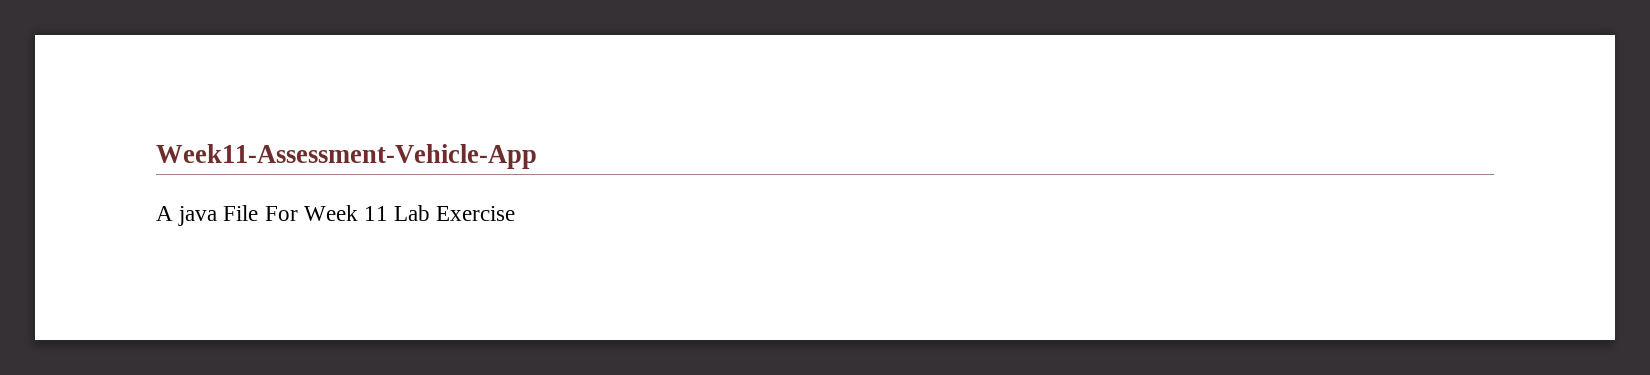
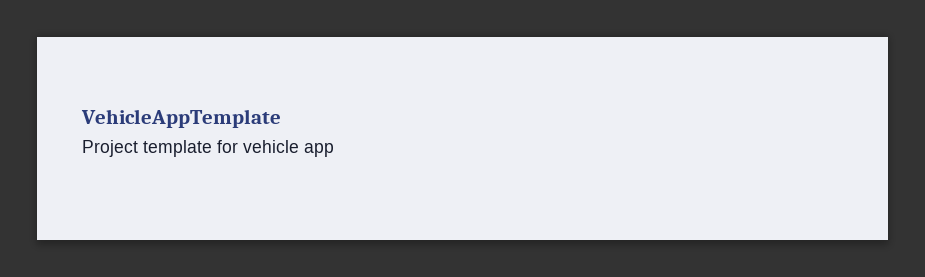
[156,144,537,169] [156,205,516,226] Week11-Assessment-Vehicle-App // A java File For Week 11 Lab Exercise -> [81,109,281,128] [82,140,334,157] VehicleAppTemplate // Project template for vehicle app

